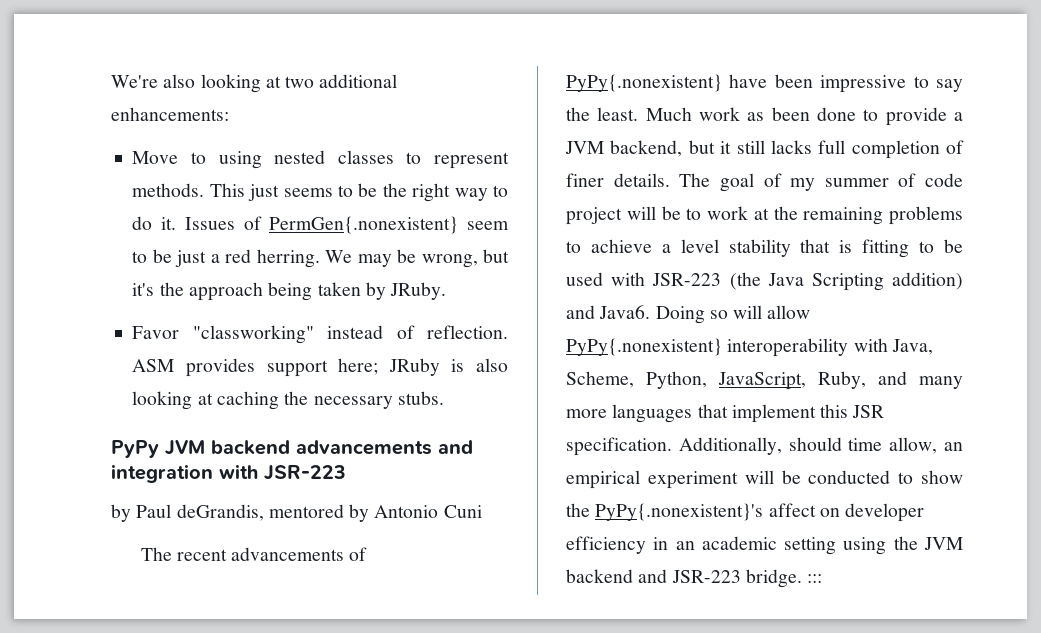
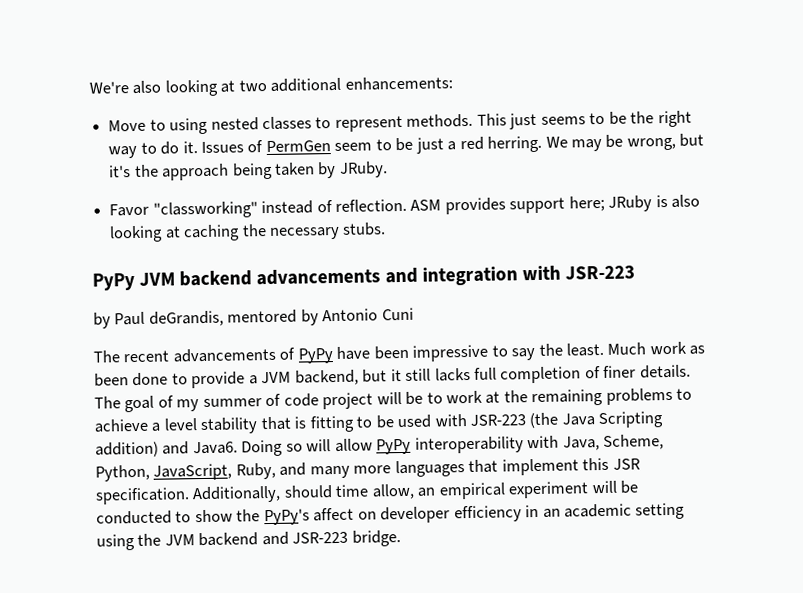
[269,216,459,234] PermGen{.nonexistent} -> [265,140,331,153] PermGen
[566,74,722,92] PyPy{.nonexistent} -> [297,348,333,364] PyPy
[566,338,722,356] PyPy{.nonexistent} -> [376,438,412,455] PyPy
[595,503,764,521] PyPy{.nonexistent}'s -> [263,508,310,526] PyPy's
[807,574,823,583] ::: -> (401, 538) none

